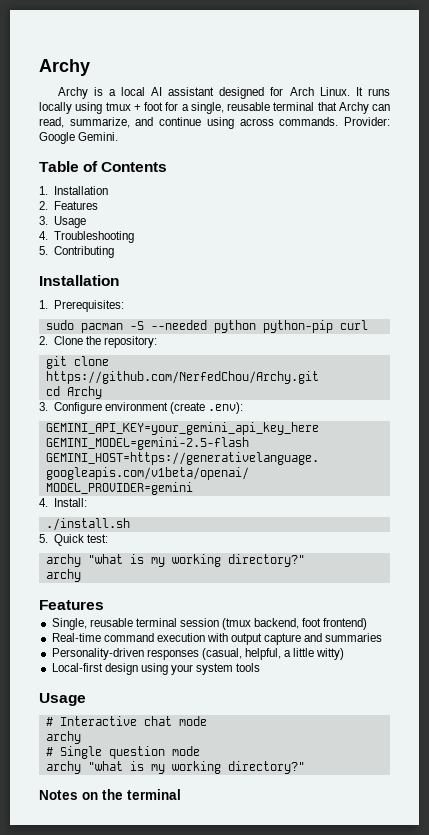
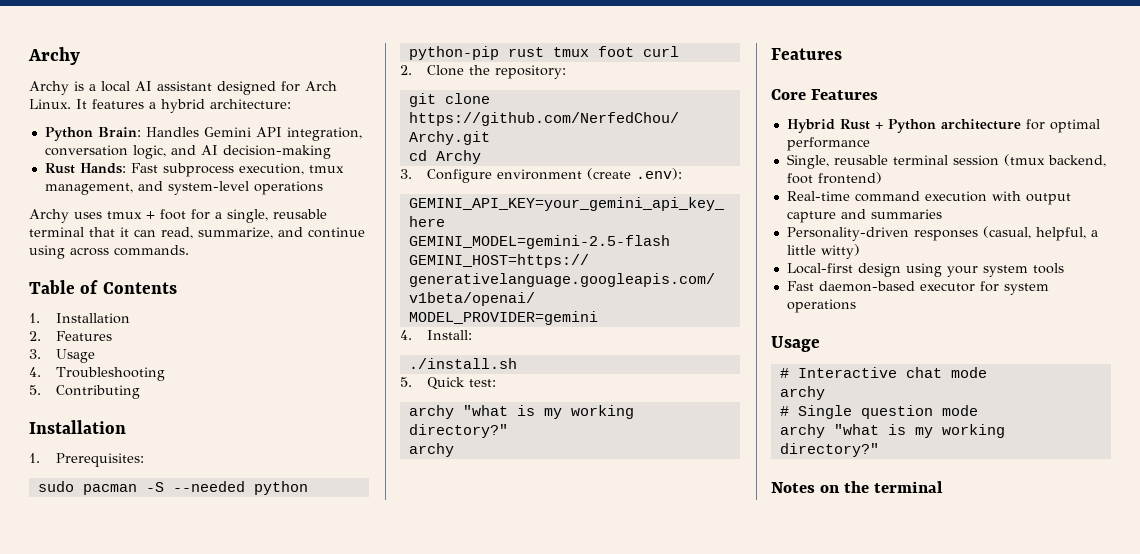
[367,88,390,96] [39,102,103,114] runs locally using -> [92,99,291,113] [44,127,362,141] [44,145,331,159] [44,163,344,177] [44,181,323,195] [29,209,102,223] features a hybrid architecture: // Python Brain: Handles Gemini API integration, conversation logic, and AI decision-making // Rust Hands: Fast subprocess execution, tmux management, and system-level operations // Archy uses
[338,102,369,114] Archy -> [120,227,129,237] it
[344,117,390,126] [39,132,119,144] Provider: Google Gemini. -> (189, 250) none
(333, 326) none -> [507,46,634,57] rust tmux foot
(104, 605) none -> [771,89,878,100] [786,119,1100,133] [786,137,870,151] // Core Features // Hybrid Rust + Python architecture for optimal performance
(261, 667) none -> [786,281,1049,295] [786,299,856,313] // Fast daemon-based executor for system operations

